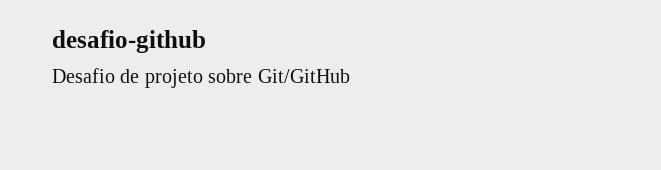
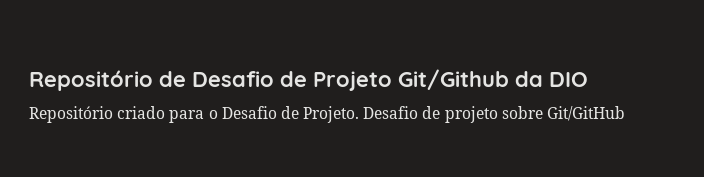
[52,30,206,53] desafio-github // -> [29,69,588,91] [29,106,360,123] Repositório de Desafio de Projeto Git/Github da DIO // Repositório criado para o Desafio de Projeto.

